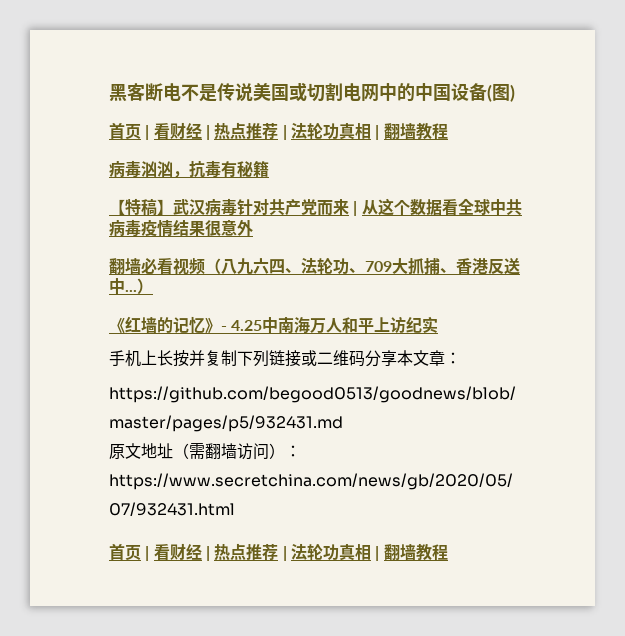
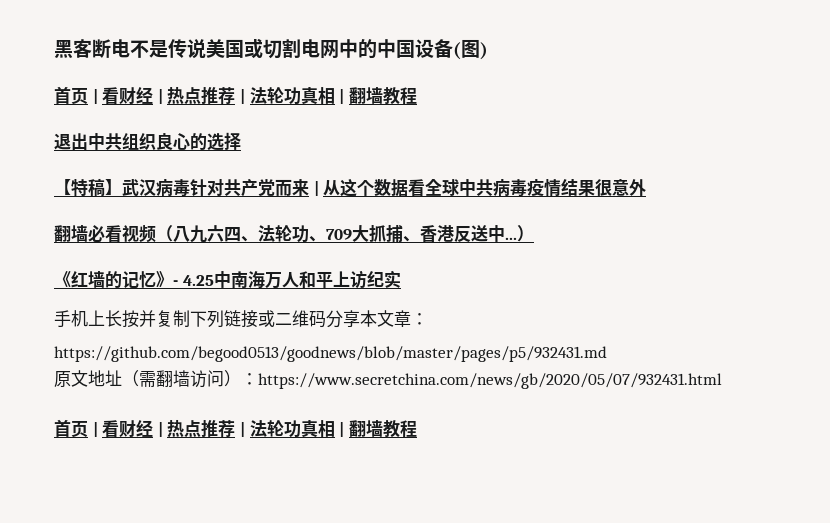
[109,160,269,178] 病毒汹汹，抗毒有秘籍 -> [54,132,241,151] 退出中共组织良心的选择

